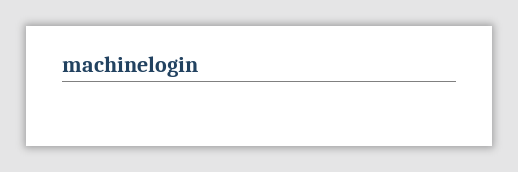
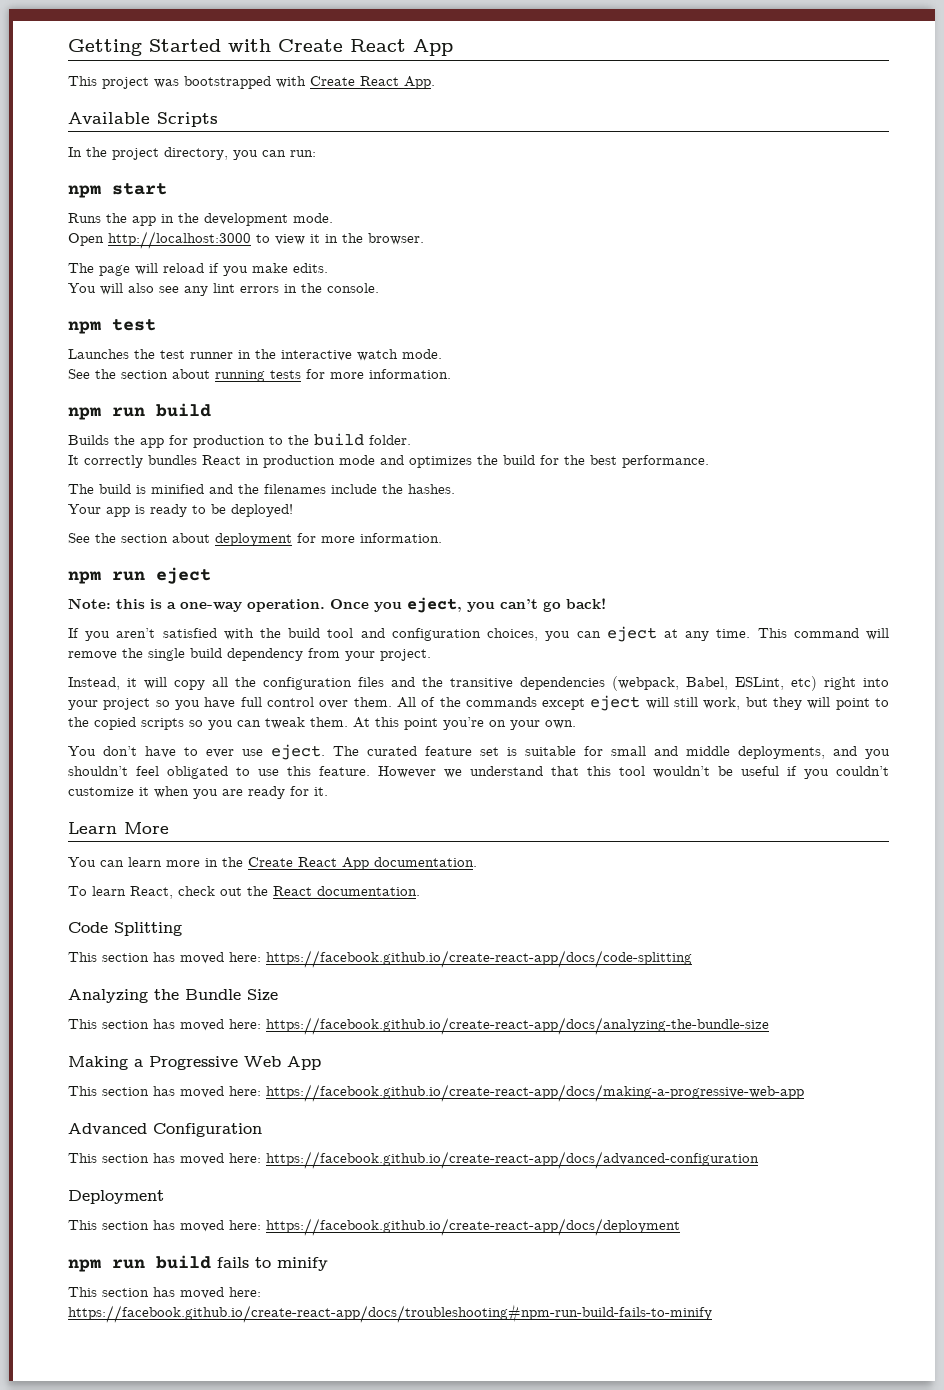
[62,56,198,77] machinelogin -> [68,39,453,56] [68,76,435,89] [68,112,218,127] [68,147,316,160] [68,183,167,198] [68,213,333,226] [68,231,424,249] [68,263,328,276] [68,283,379,296] [68,319,156,334] [68,349,442,361] [68,369,451,382] [68,403,211,420] [68,433,411,448] [68,455,709,468] [68,484,455,494] [68,504,293,517] [68,533,442,546] [68,567,211,584] [68,597,606,613] [68,626,890,642] [68,648,431,661] [68,676,889,691] [68,695,890,711] [68,717,576,730] [68,744,890,760] [68,766,889,779] [68,786,328,799] [68,822,169,834] [68,857,477,870] [68,886,420,899] [68,922,182,936] [68,950,692,968] [68,989,278,1003] [68,1017,769,1035] [68,1056,321,1070] [68,1084,804,1102] [68,1123,262,1137] [68,1151,759,1169] [68,1190,164,1204] [68,1218,680,1236] [68,1255,328,1272] [68,1287,261,1299] [68,1304,712,1323] Getting Started with Create React App // This project was bootstrapped with Create React App. // Available Scripts // In the project directory, you can run: // npm start // Runs the app in the development mode. // Open http://localhost:3000 to view it in the browser. // The page will reload if you make edits. // You will also see any lint errors in the console. // npm test // Launches the test runner in the interactive watch mode. // See the section about running tests for more information. // npm run build // Builds the app for production to the build folder. // It correctly bundles React in production mode and optimizes the build for the best performance. // The build is minified and the filenames include the hashes. // Your app is ready to be deployed! // See the section about deployment for more information. // npm run eject // Note: this is a one-way operation. Once you eject, you can’t go back! // If you aren’t satisfied with the build tool and configuration choices, you can eject at any time. This command will remove the single build dependency from your project. // Instead, it will copy all the configuration files and the transitive dependencies (webpack, Babel, ESLint, etc) right into your project so you have full control over them. All of the commands except eject will still work, but they will point to the copied scripts so you can tweak them. At this point you’re on your own. // You don’t have to ever use eject. The curated feature set is suitable for small and middle deployments, and you shouldn’t feel obligated to use this feature. However we understand that this tool wouldn’t be useful if you couldn’t customize it when you are ready for it. // Learn More // You can learn more in the Create React App documentation. // To learn React, check out the React documentation. // Code Splitting // This section has moved here: https://facebook.github.io/create-react-app/docs/code-splitting // Analyzing the Bundle Size // This section has moved here: https://facebook.github.io/create-react-app/docs/analyzing-the-bundle-size // Making a Progressive Web App // This section has moved here: https://facebook.github.io/create-react-app/docs/making-a-progressive-web-app // Advanced Configuration // This section has moved here: https://facebook.github.io/create-react-app/docs/advanced-configuration // Deployment // This section has moved here: https://facebook.github.io/create-react-app/docs/deployment // npm run build fails to minify // This section has moved here: https://facebook.github.io/create-react-app/docs/troubleshooting#npm-run-build-fails-to-minify

